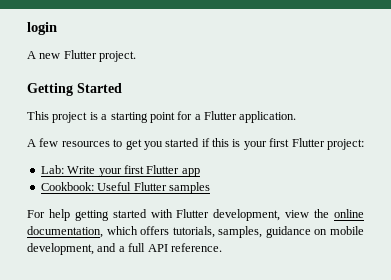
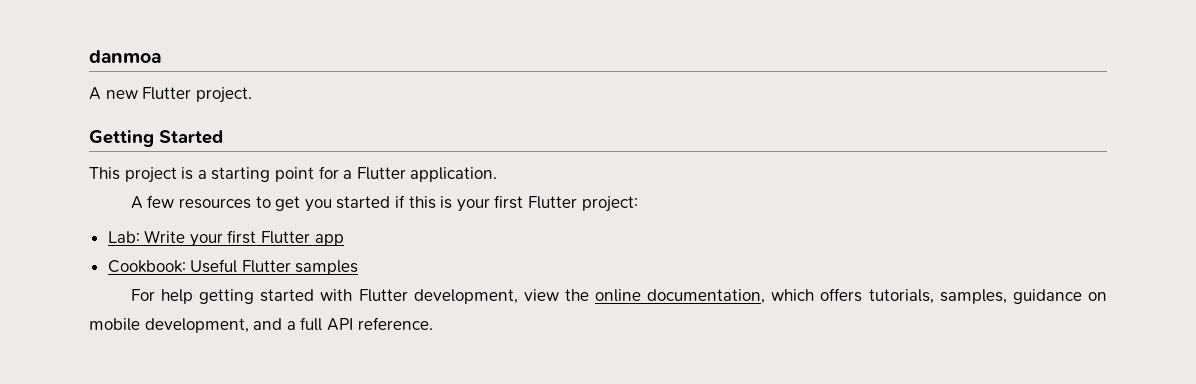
[27,22,57,35] login -> [89,50,161,63] danmoa

